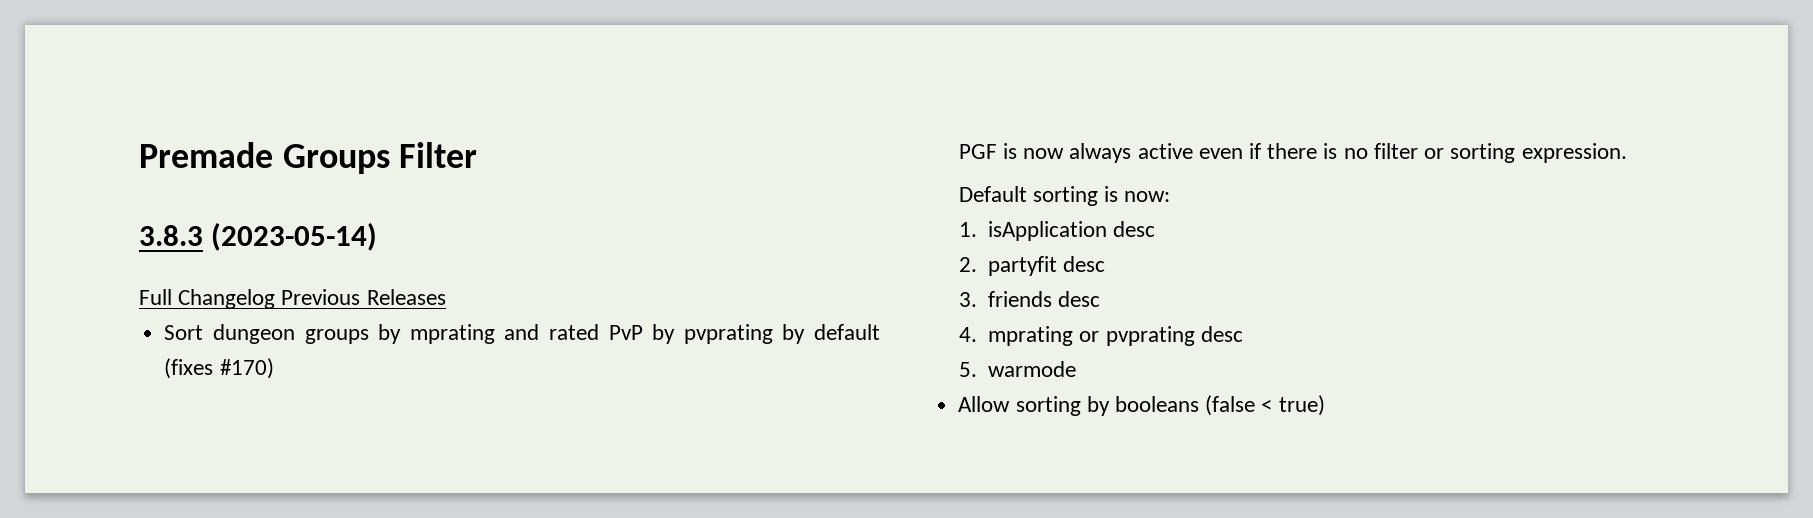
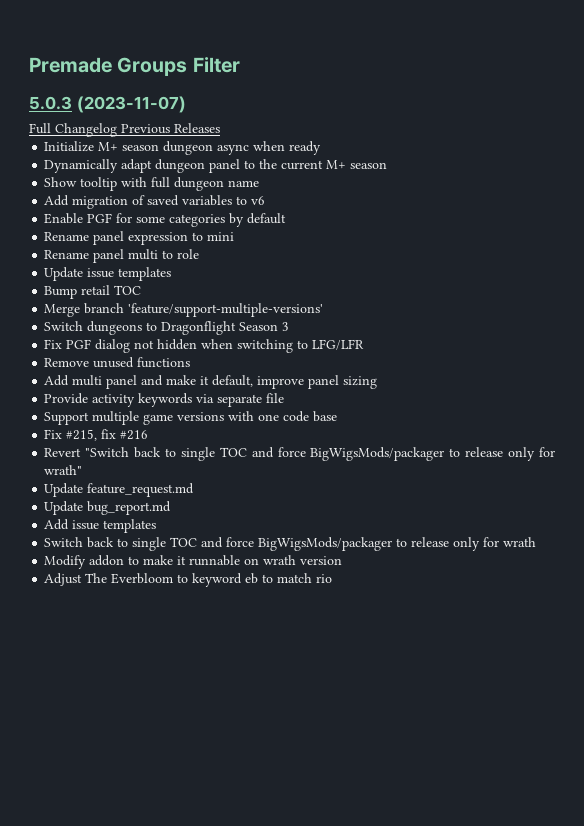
[139,222,378,251] 3.8.3 (2023-05-14) -> [29,96,186,113] 5.0.3 (2023-11-07)
[164,324,881,344] [164,358,274,379] [958,143,1627,163] [958,186,1171,206] [958,221,1156,241] [958,256,1106,276] [958,291,1101,307] [958,326,1243,346] [958,361,1077,377] [958,395,1325,416] Sort dungeon groups by mprating and rated PvP by pvprating by default (fixes #170) // PGF is now always active even if there is no filter or sorting expression. // Default sorting is now: // 1. isApplication desc // 2. partyfit desc // 3. friends desc // 4. mprating or pvprating desc // 5. warmode // Allow sorting by booleans (false < true) -> [44,141,322,155] [44,159,388,173] [44,177,260,191] [44,195,266,209] [44,213,287,227] [44,231,235,245] [44,249,200,263] [44,267,172,281] [44,285,142,299] [44,303,324,317] [44,321,290,335] [44,339,365,353] [44,357,191,368] [44,375,378,389] [44,393,285,407] [44,411,338,425] [44,429,149,441] [44,447,555,461] [44,465,83,475] [44,483,195,497] [44,501,172,515] [44,519,157,533] [44,537,537,551] [44,555,343,569] [44,573,333,587] Initialize M+ season dungeon async when ready // Dynamically adapt dungeon panel to the current M+ season // Show tooltip with full dungeon name // Add migration of saved variables to v6 // Enable PGF for some categories by default // Rename panel expression to mini // Rename panel multi to role // Update issue templates // Bump retail TOC // Merge branch 'feature/support-multiple-versions' // Switch dungeons to Dragonflight Season 3 // Fix PGF dialog not hidden when switching to LFG/LFR // Remove unused functions // Add multi panel and make it default, improve panel sizing // Provide activity keywords via separate file // Support multiple game versions with one code base // Fix #215, fix #216 // Revert "Switch back to single TOC and force BigWigsMods/packager to release only for wrath" // Update feature_request.md // Update bug_report.md // Add issue templates // Switch back to single TOC and force BigWigsMods/packager to release only for wrath // Modify addon to make it runnable on wrath version // Adjust The Everbloom to keyword eb to match rio

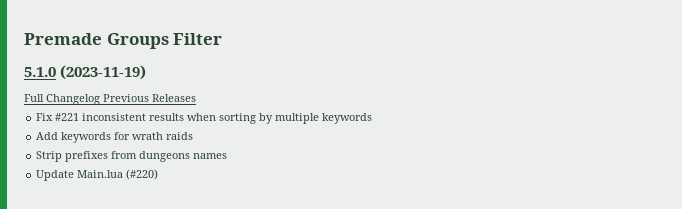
[29,96,186,113] 5.0.3 (2023-11-07) -> [24,65,147,80] 5.1.0 (2023-11-19)
[44,141,322,155] [44,159,388,173] [44,177,260,191] [44,195,266,209] [44,213,287,227] [44,231,235,245] [44,249,200,263] [44,267,172,281] [44,285,142,299] [44,303,324,317] [44,321,290,335] [44,339,365,353] [44,357,191,368] [44,375,378,389] [44,393,285,407] [44,411,338,425] [44,429,149,441] [44,447,555,461] [44,465,83,475] [44,483,195,497] [44,501,172,515] [44,519,157,533] [44,537,537,551] [44,555,343,569] [44,573,333,587] Initialize M+ season dungeon async when ready // Dynamically adapt dungeon panel to the current M+ season // Show tooltip with full dungeon name // Add migration of saved variables to v6 // Enable PGF for some categories by default // Rename panel expression to mini // Rename panel multi to role // Update issue templates // Bump retail TOC // Merge branch 'feature/support-multiple-versions' // Switch dungeons to Dragonflight Season 3 // Fix PGF dialog not hidden when switching to LFG/LFR // Remove unused functions // Add multi panel and make it default, improve panel sizing // Provide activity keywords via separate file // Support multiple game versions with one code base // Fix #215, fix #216 // Revert "Switch back to single TOC and force BigWigsMods/packager to release only for wrath" // Update feature_request.md // Update bug_report.md // Add issue templates // Switch back to single TOC and force BigWigsMods/packager to release only for wrath // Modify addon to make it runnable on wrath version // Adjust The Everbloom to keyword eb to match rio -> [36,113,373,124] [36,132,194,143] [36,151,228,162] [36,169,159,181] Fix #221 inconsistent results when sorting by multiple keywords // Add keywords for wrath raids // Strip prefixes from dungeons names // Update Main.lua (#220)

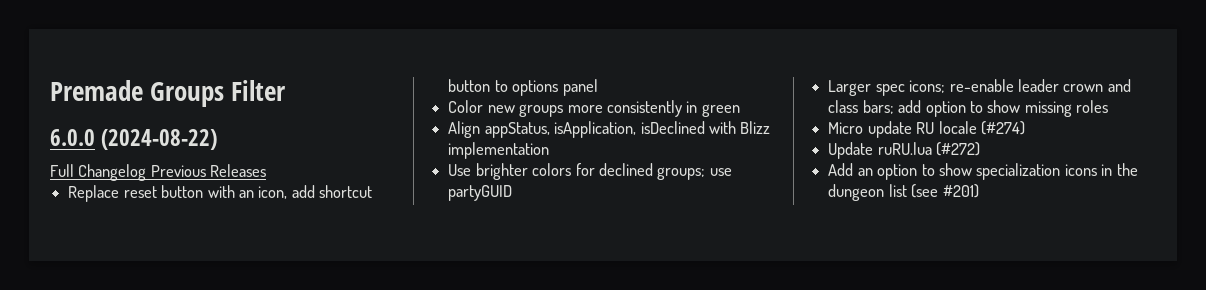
[24,65,147,80] 5.1.0 (2023-11-19) -> [50,129,218,150] 6.0.0 (2024-08-22)
[36,113,373,124] [36,132,194,143] [36,151,228,162] [36,169,159,181] Fix #221 inconsistent results when sorting by multiple keywords // Add keywords for wrath raids // Strip prefixes from dungeons names // Update Main.lua (#220) -> [68,185,373,202] [448,79,598,96] [448,100,740,117] [448,121,771,138] [448,142,550,159] [448,163,732,180] [448,185,513,201] [828,79,1131,96] [828,100,1109,117] [828,121,1025,138] [828,142,981,159] [828,163,1138,180] [828,184,979,201] Replace reset button with an icon, add shortcut button to options panel // Color new groups more consistently in green // Align appStatus, isApplication, isDeclined with Blizz implementation // Use brighter colors for declined groups; use partyGUID // Larger spec icons; re-enable leader crown and class bars; add option to show missing roles // Micro update RU locale (#274) // Update ruRU.lua (#272) // Add an option to show specialization icons in the dungeon list (see #201)

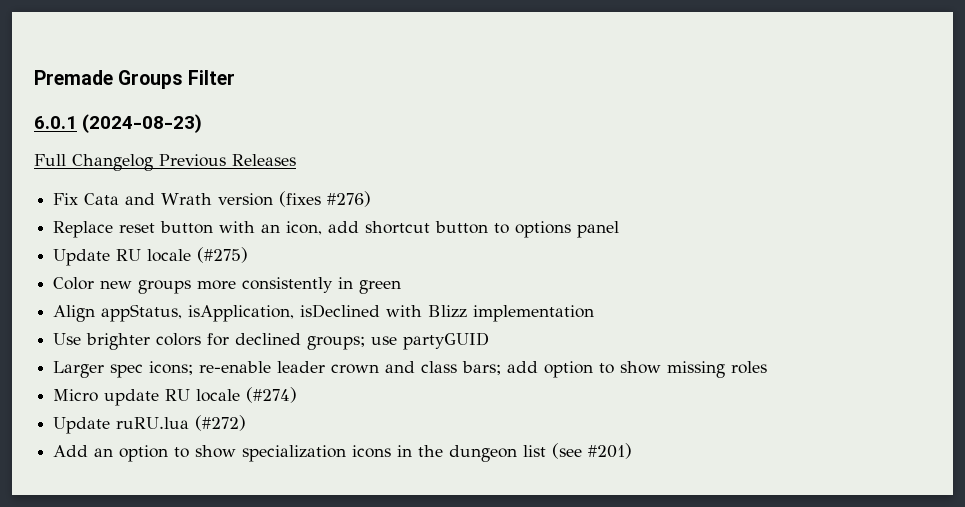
[50,129,218,150] 6.0.0 (2024-08-22) -> [34,114,203,133] 6.0.1 (2024-08-23)
(267, 170) none -> [53,191,372,207] // Fix Cata and Wrath version (fixes #276)
(598, 87) none -> [53,247,249,266] // Update RU locale (#275)

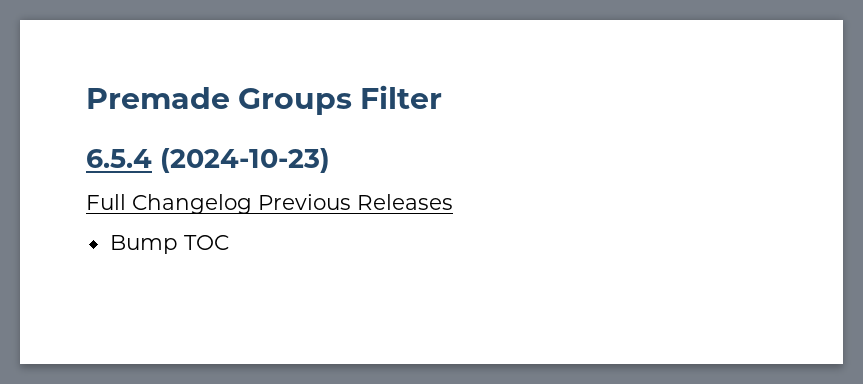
[34,114,203,133] 6.0.1 (2024-08-23) -> [86,148,330,173] 6.5.4 (2024-10-23)
[53,191,372,207] [53,221,620,238] [53,247,249,266] [53,277,402,294] [53,304,595,322] [53,332,490,350] [53,361,768,378] [53,387,298,406] [53,415,247,434] [53,443,633,462] Fix Cata and Wrath version (fixes #276) // Replace reset button with an icon, add shortcut button to options panel // Update RU locale (#275) // Color new groups more consistently in green // Align appStatus, isApplication, isDeclined with Blizz implementation // Use brighter colors for declined groups; use partyGUID // Larger spec icons; re-enable leader crown and class bars; add option to show missing roles // Micro update RU locale (#274) // Update ruRU.lua (#272) // Add an option to show specialization icons in the dungeon list (see #201) -> [109,235,229,254] Bump TOC

